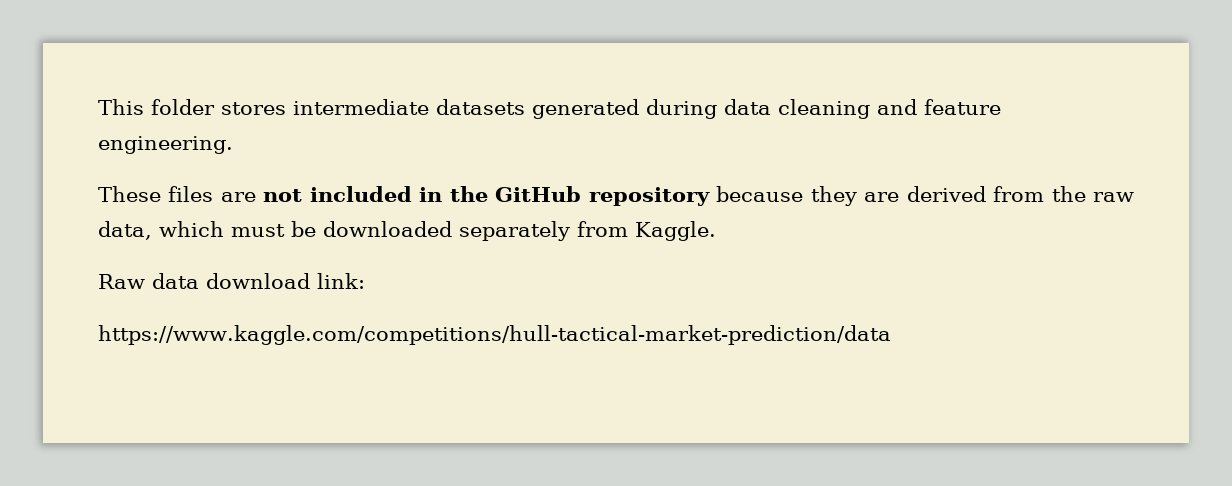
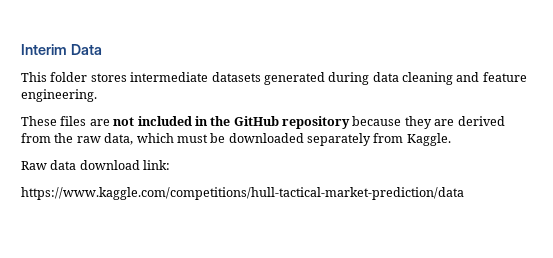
(98, 107) none -> [21,44,102,55] Interim Data //

